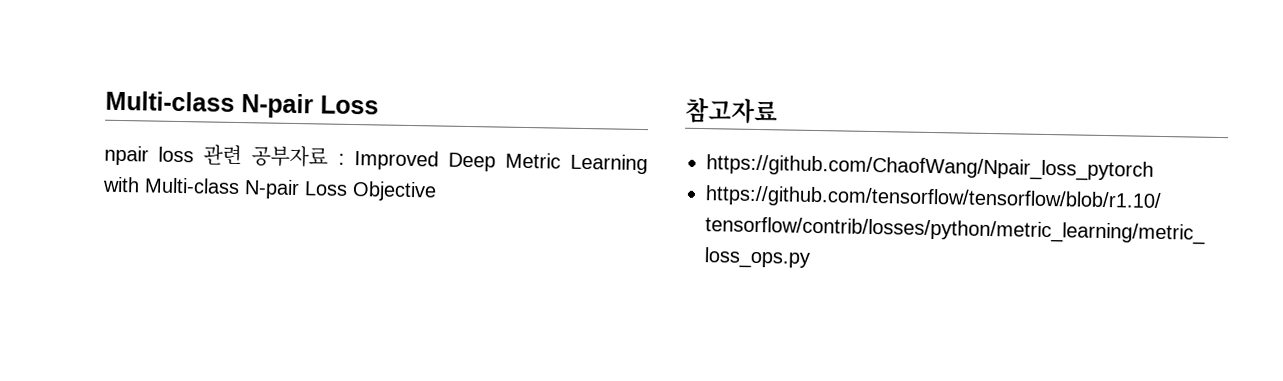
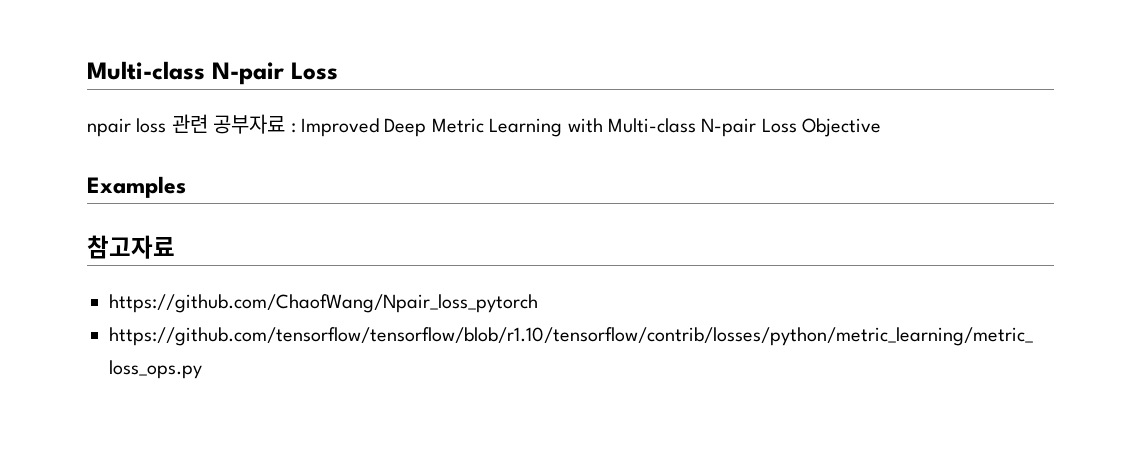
(437, 191) none -> [87,176,186,198] // Examples

